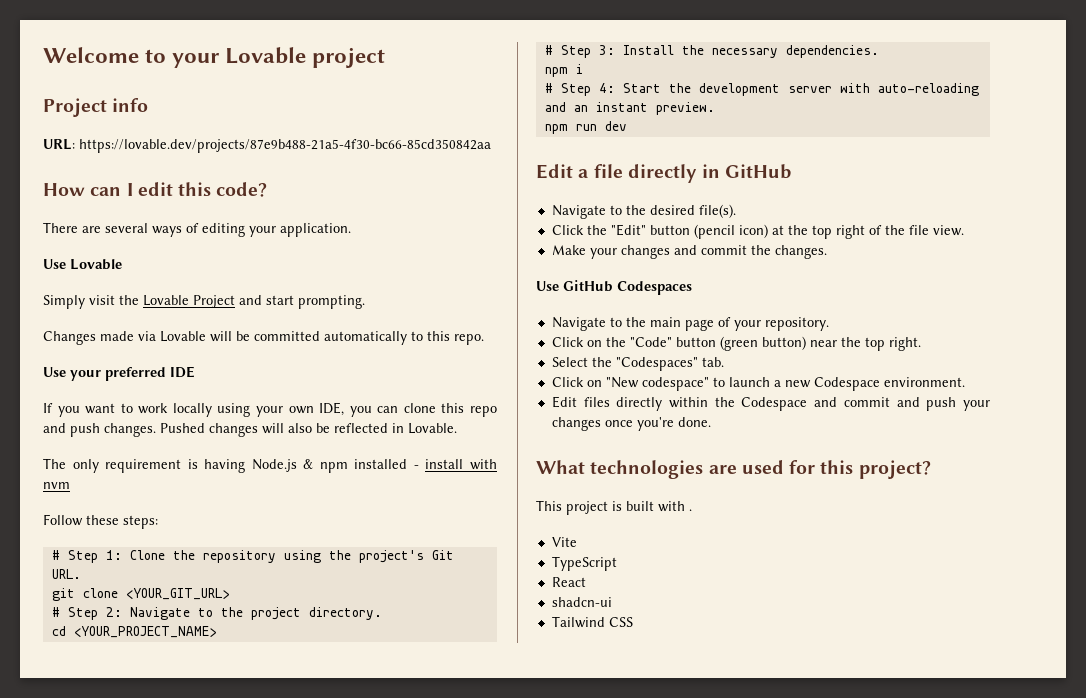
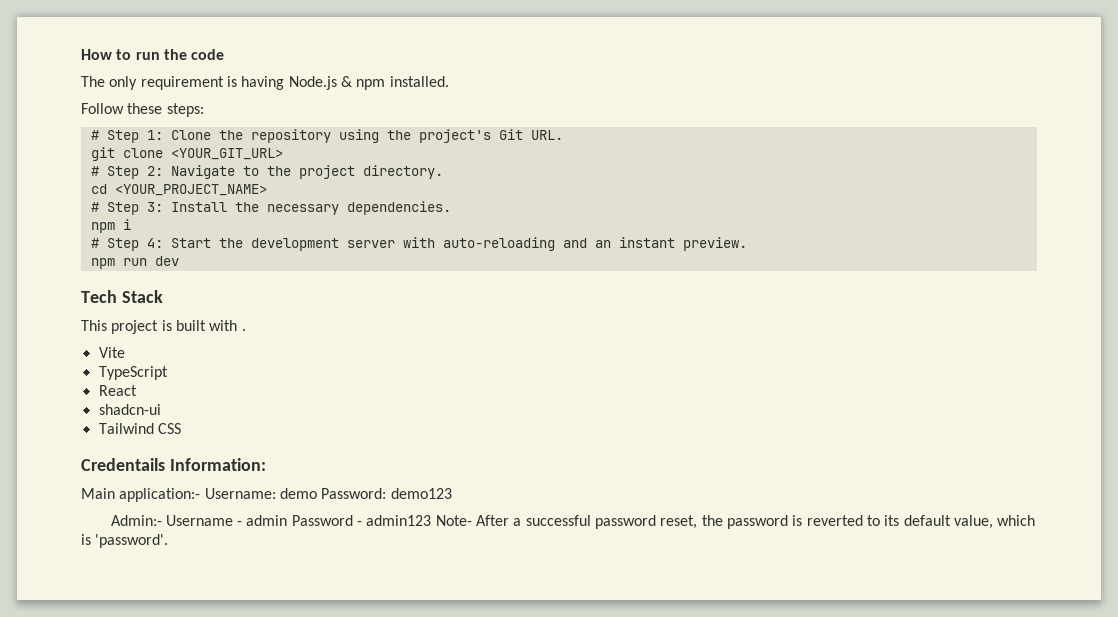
[43,47,386,68] [43,98,149,117] [43,139,491,153] [43,182,268,197] [43,222,351,237] [43,259,122,270] [43,295,365,309] [43,331,484,345] [43,366,195,381] [43,402,497,417] [43,423,457,437] Welcome to your Lovable project // Project info // URL: https://lovable.dev/projects/87e9b488-21a5-4f30-bc66-85cd350842aa // How can I edit this code? // There are several ways of editing your application. // Use Lovable // Simply visit the Lovable Project and start prompting. // Changes made via Lovable will be committed automatically to this repo. // Use your preferred IDE // If you want to work locally using your own IDE, you can clone this repo and push changes. Pushed changes will also be reflected in Lovable. -> [81,49,225,60] How to run the code
[354,459,498,470] [43,482,70,489] installed - install with nvm -> [389,76,449,87] installed.
[536,164,792,183] [551,204,736,219] [551,224,964,239] [551,245,827,259] [536,280,692,295] [551,317,829,331] [551,336,921,351] [551,357,724,371] [551,377,965,391] [551,396,990,411] [551,417,711,431] [536,460,931,479] Edit a file directly in GitHub // Navigate to the desired file(s). // Click the "Edit" button (pencil icon) at the top right of the file view. // Make your changes and commit the changes. // Use GitHub Codespaces // Navigate to the main page of your repository. // Click on the "Code" button (green button) near the top right. // Select the "Codespaces" tab. // Click on "New codespace" to launch a new Codespace environment. // Edit files directly within the Codespace and commit and push your changes once you're done. // What technologies are used for this project? -> [81,290,163,303] Tech Stack
(633, 622) none -> [81,458,266,471] [81,488,452,502] [110,515,1036,529] [81,534,169,548] // Credentails Information: // Main application:- Username: demo Password: demo123 // Admin:- Username - admin Password - admin123 Note- After a successful password reset, the password is reverted to its default value, which is 'password'.

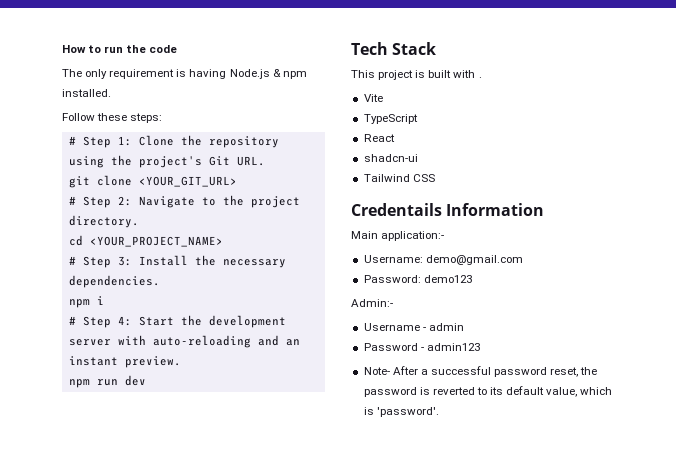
[169,458,266,471] Information: -> [446,203,545,216] Information
[204,488,317,499] Username: demo -> [363,255,523,265] // Username: demo@gmail.com //
(162, 520) none -> (393, 303) //
(288, 520) none -> (464, 327) //
(432, 520) none -> (480, 347) //

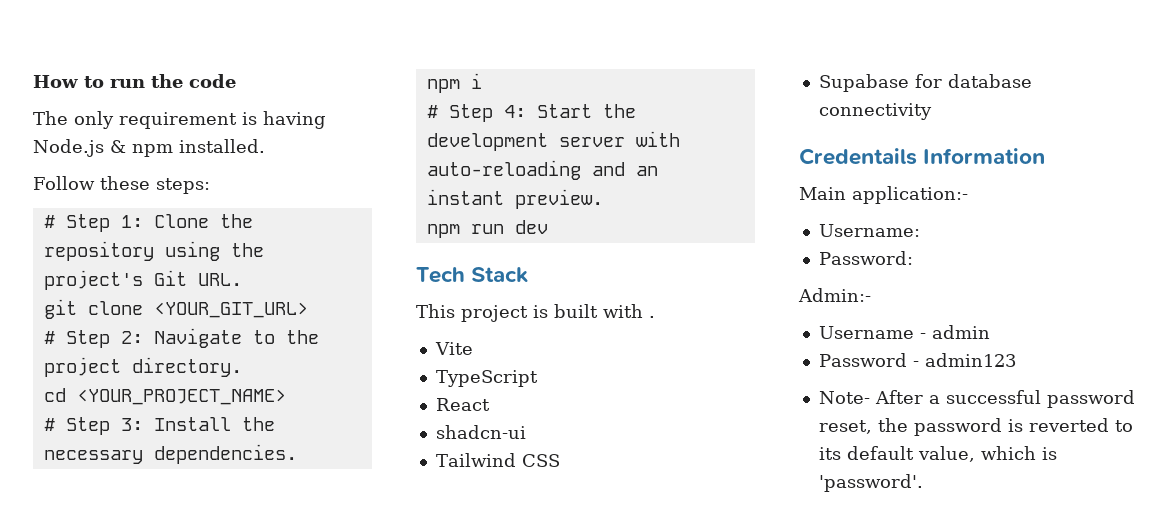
(435, 178) none -> [818,74,1032,92] [818,103,932,120] // Supabase for database connectivity
[425,255,523,265] demo@gmail.com -> (920, 230) none
[423,275,472,283] demo123 -> (913, 258) none

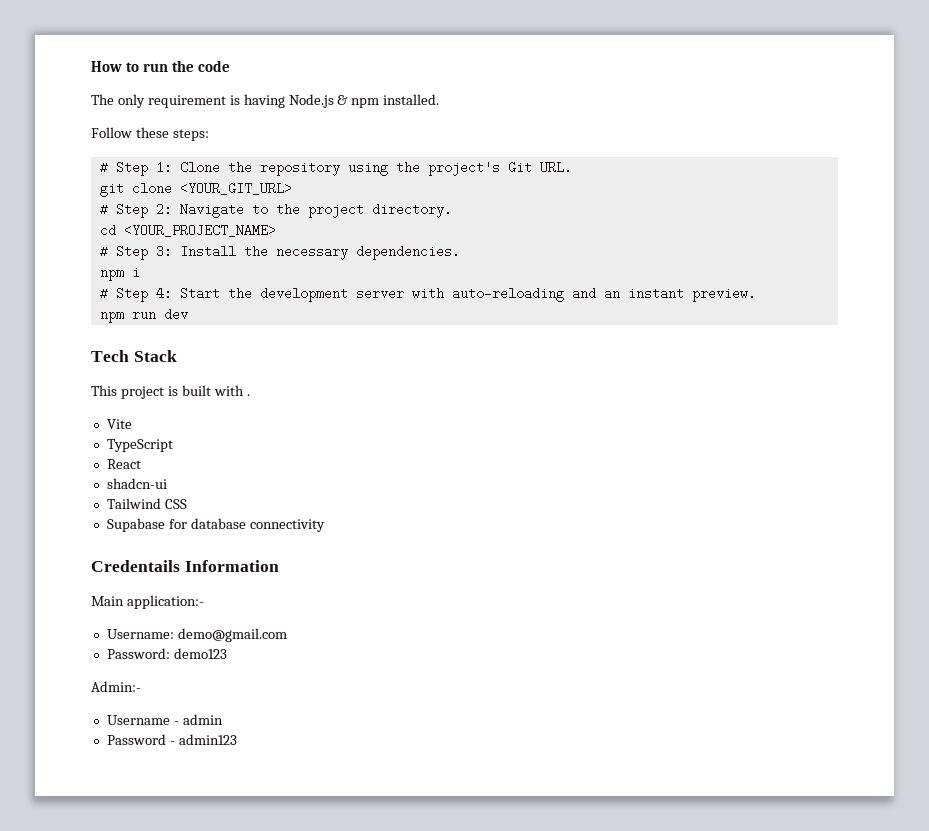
(920, 230) none -> [177,628,287,642] demo@gmail.com
(913, 258) none -> [173,648,227,659] demo123
[818,390,1135,408] [818,418,1133,436] [818,446,1057,462] [818,474,923,492] // Note- After a successful password reset, the password is reverted to its default value, which is 'password'. -> (237, 739) none

